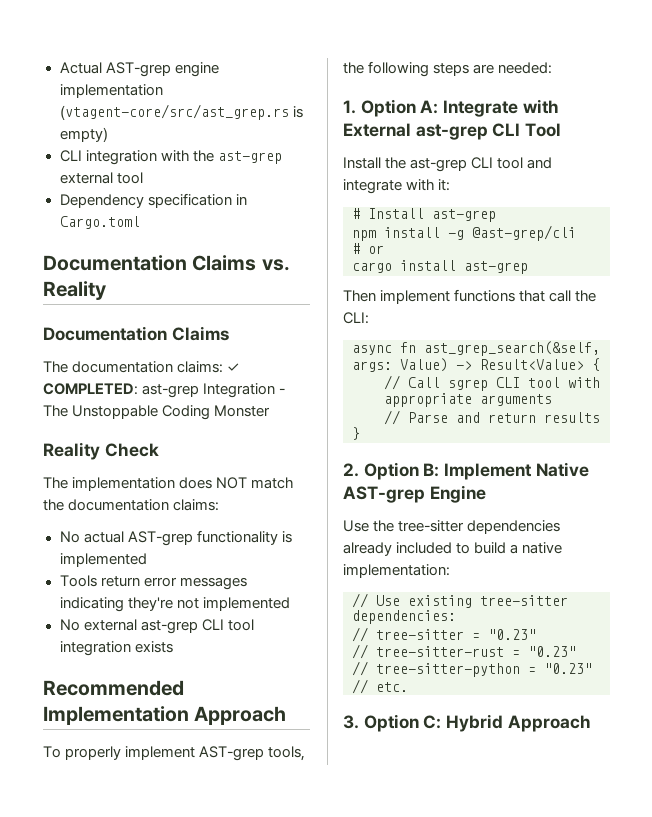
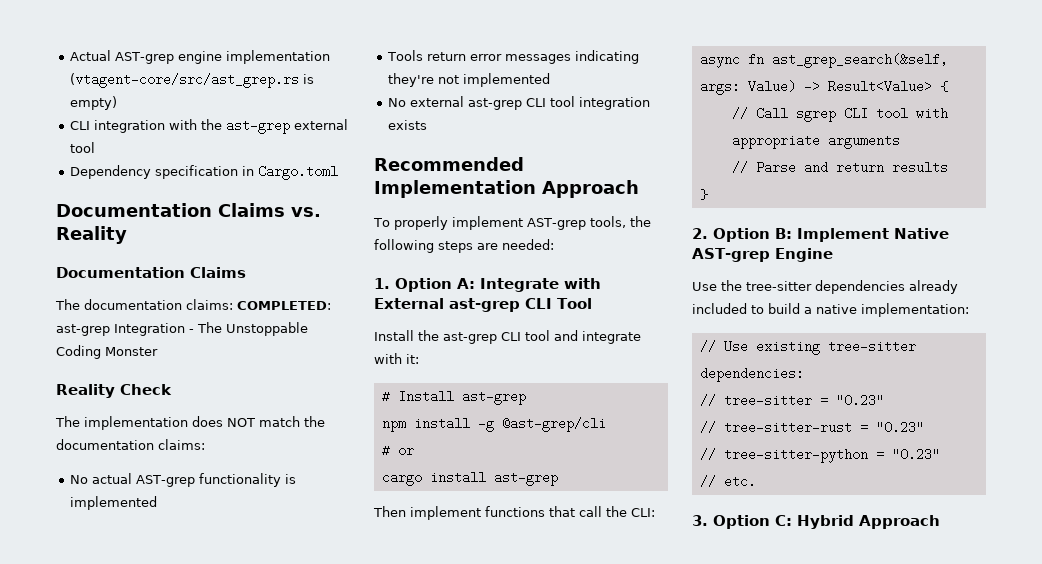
[227,363,241,372] ✓ -> (233, 304) none

